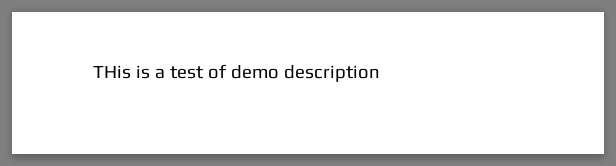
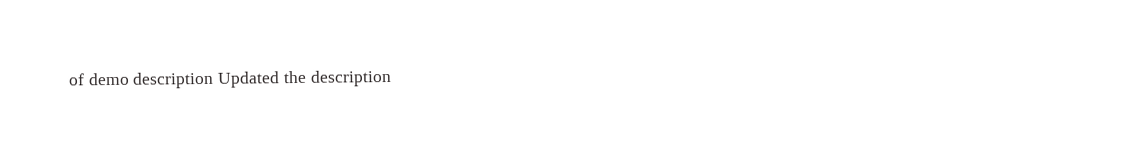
[93,64,279,79] THis is a test of demo -> [68,70,307,89] of demo description Updated the

